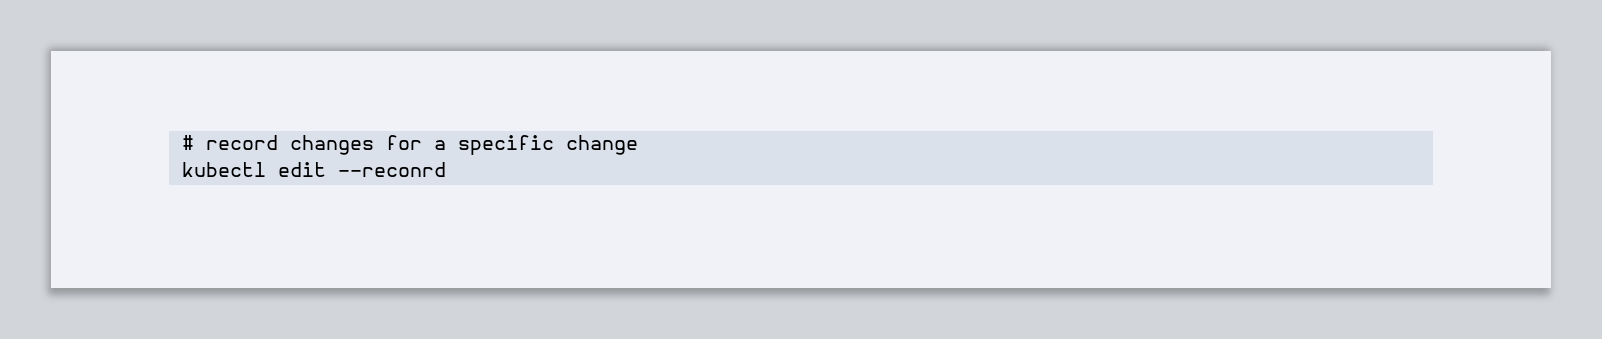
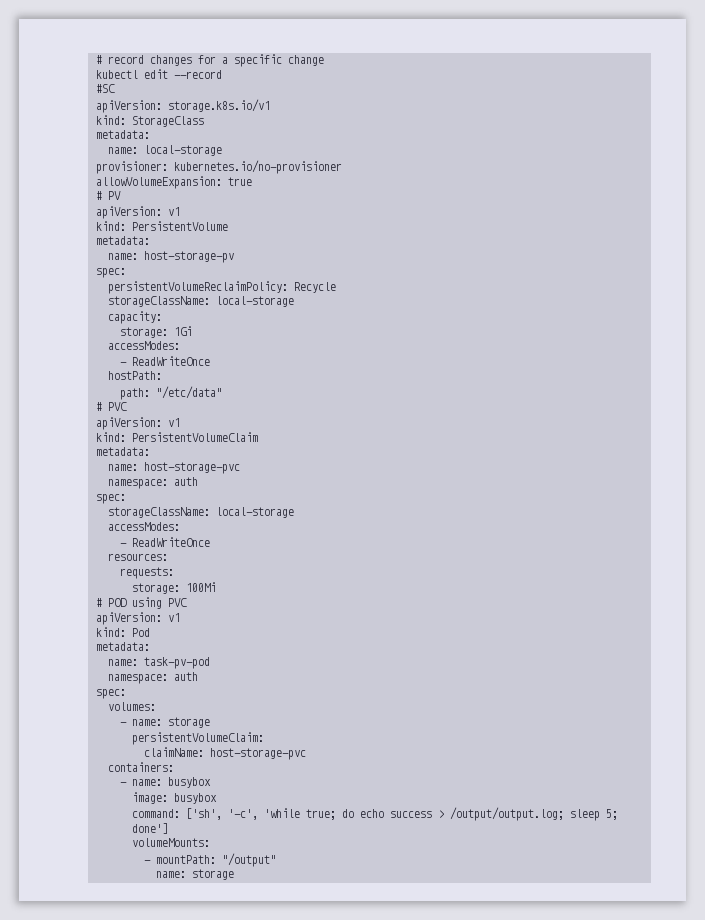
[337,162,446,177] --reconrd -> [173,70,222,79] [95,84,115,93] [95,99,270,113] [95,115,204,127] [95,130,150,139] [107,145,222,156] [95,160,342,174] [95,176,252,189] [95,191,121,200] [95,206,180,219] [95,221,228,231] [95,236,150,245] [107,251,234,263] [95,268,126,278] [107,281,336,294] [107,296,294,307] [107,311,162,324] [119,326,192,338] [107,341,180,350] [119,356,210,366] [107,371,162,380] [119,386,222,400] [95,402,127,411] [95,417,180,430] [95,432,258,442] [95,447,150,456] [107,462,240,474] [107,477,198,489] [95,494,126,504] [107,507,294,518] [107,522,180,531] [119,537,210,547] [107,553,168,561] [119,567,174,579] [131,582,216,594] [95,597,187,609] [95,612,180,625] [95,627,150,637] [95,642,150,651] [107,657,210,669] [107,672,198,684] [95,689,126,699] [107,702,156,711] [119,717,210,728] [131,732,264,745] [143,747,306,760] [107,762,174,772] [119,777,211,788] [131,792,217,804] [131,807,618,821] [131,823,168,834] [131,838,210,847] [143,853,276,867] [155,869,234,880] --record // #SC // apiVersion: storage.k8s.io/v1 // kind: StorageClass // metadata: // name: local-storage // provisioner: kubernetes.io/no-provisioner // allowVolumeExpansion: true // # PV // apiVersion: v1 // kind: PersistentVolume // metadata: // name: host-storage-pv // spec: // persistentVolumeReclaimPolicy: Recycle // storageClassName: local-storage // capacity: // storage: 1Gi // accessModes: // - ReadWriteOnce // hostPath: // path: "/etc/data" // # PVC // apiVersion: v1 // kind: PersistentVolumeClaim // metadata: // name: host-storage-pvc // namespace: auth // spec: // storageClassName: local-storage // accessModes: // - ReadWriteOnce // resources: // requests: // storage: 100Mi // # POD using PVC // apiVersion: v1 // kind: Pod // metadata: // name: task-pv-pod // namespace: auth // spec: // volumes: // - name: storage // persistentVolumeClaim: // claimName: host-storage-pvc // containers: // - name: busybox // image: busybox // command: ['sh', '-c', 'while true; do echo success > /output/output.log; sleep 5; done'] // volumeMounts: // - mountPath: "/output" // name: storage

